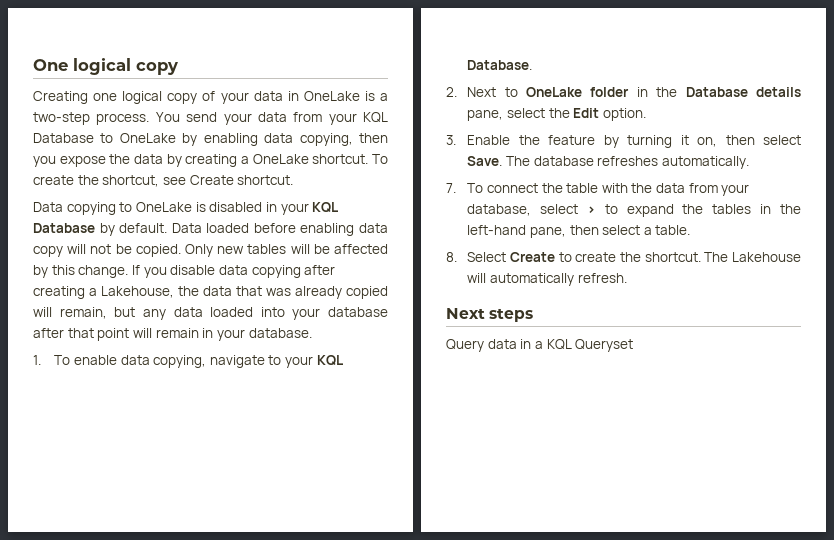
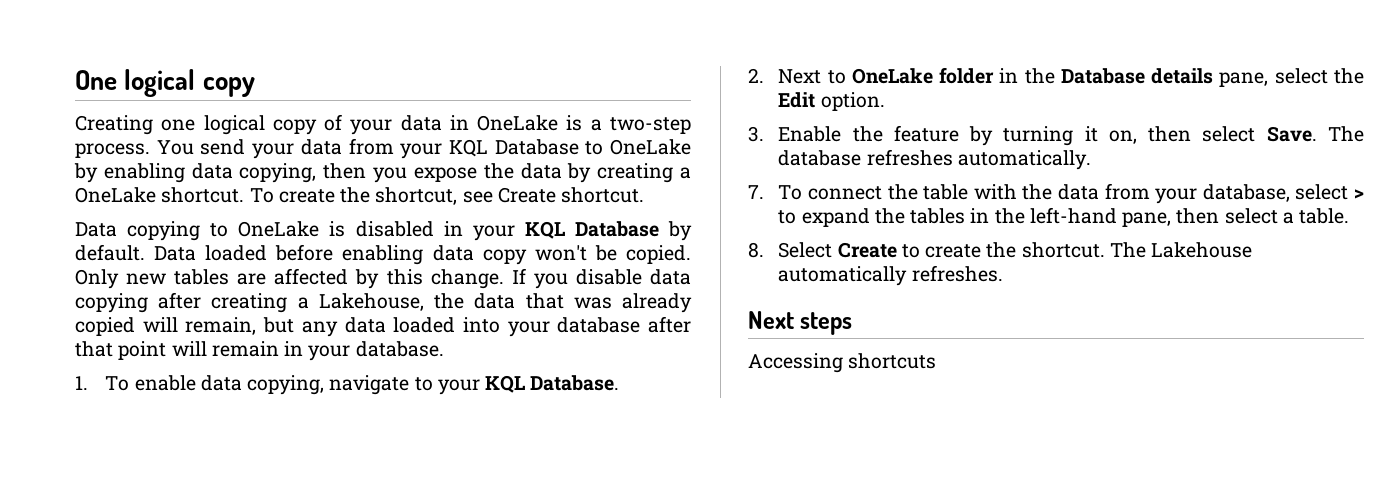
[67,244,112,254] will not -> [534,245,587,261] won't
[290,244,330,254] will be -> [237,273,267,285] are
[467,273,627,286] will automatically refresh. -> [778,265,1003,286] automatically refreshes.
[446,339,634,352] Query data in a KQL Queryset -> [748,353,937,373] Accessing shortcuts

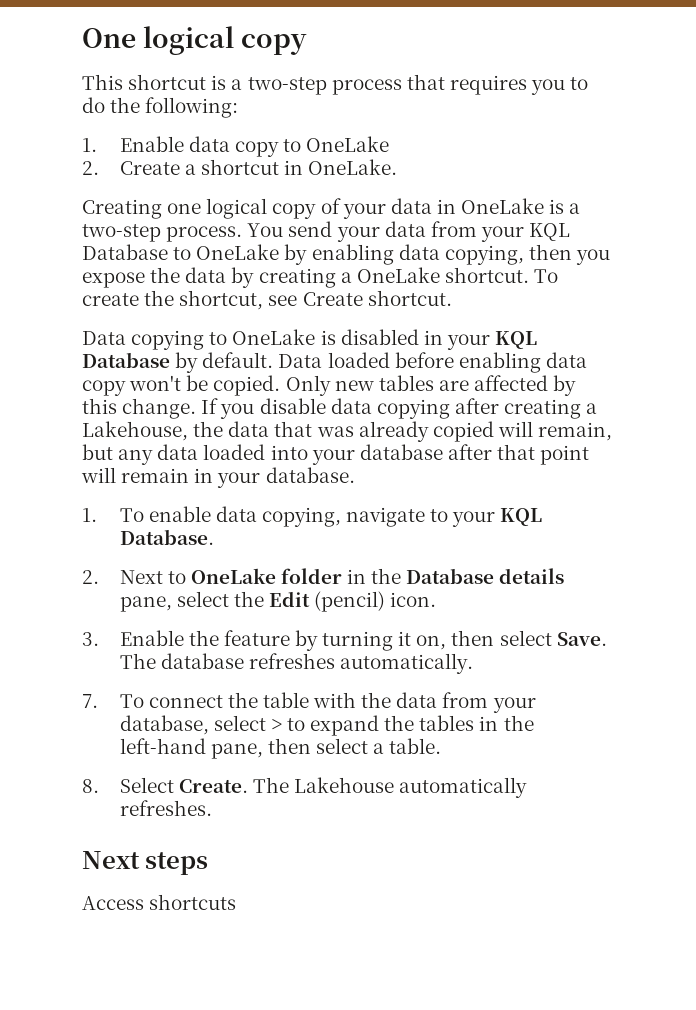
(255, 87) none -> [82,74,589,95] [82,97,239,118] [82,136,390,157] [82,159,398,175] // This shortcut is a two-step process that requires you to do the following: // 1. Enable data copy to OneLake // 2. Create a shortcut in OneLake.
[820,92,885,111] option. -> [314,591,437,612] (pencil) icon.
[837,242,1105,258] Create to create the shortcut. -> [178,779,248,793] Create.
[748,353,843,373] Accessing -> [82,896,144,910] Access

